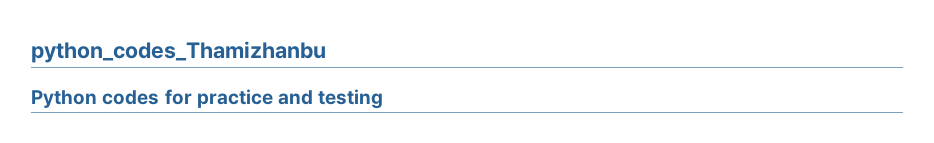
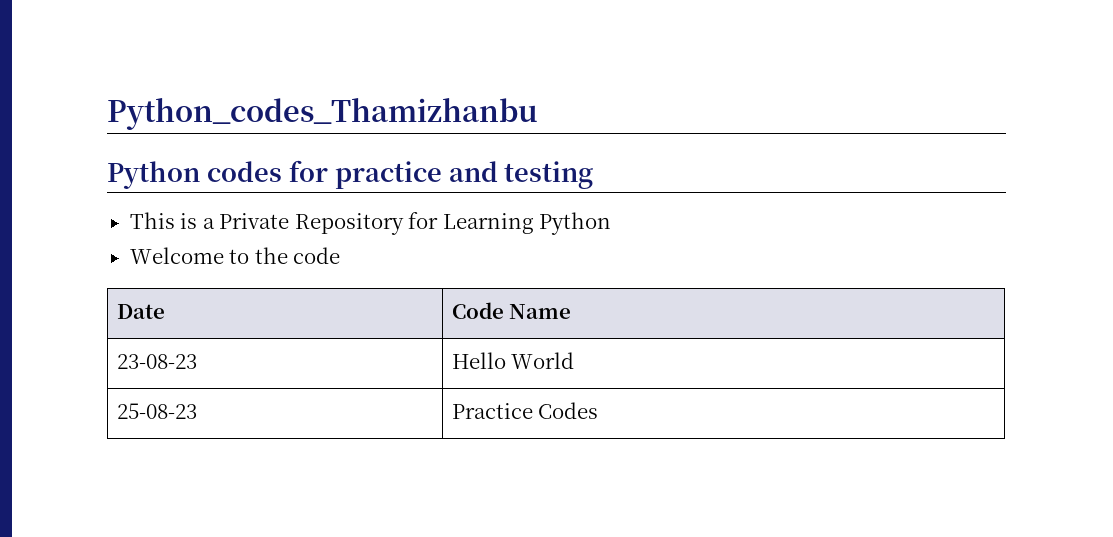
[31,41,326,63] python_codes_Thamizhanbu -> [107,98,538,130] Python_codes_Thamizhanbu
(384, 99) none -> [129,212,612,235] [129,247,341,264] [116,304,165,319] [451,302,572,319] [116,354,197,369] [451,352,575,369] [116,403,197,419] [451,402,599,419] // This is a Private Repository for Learning Python // Welcome to the code // Date | Code Name // 23-08-23 | Hello World // 25-08-23 | Practice Codes

